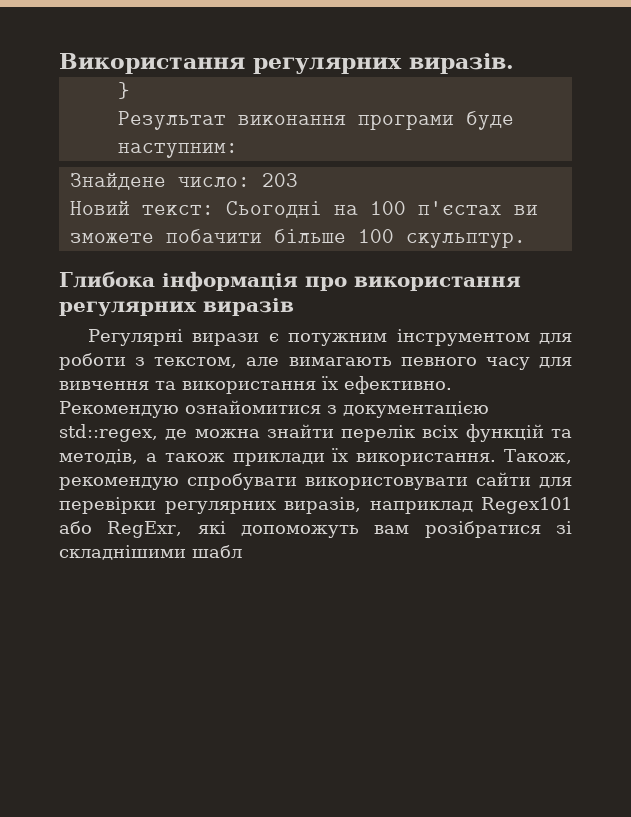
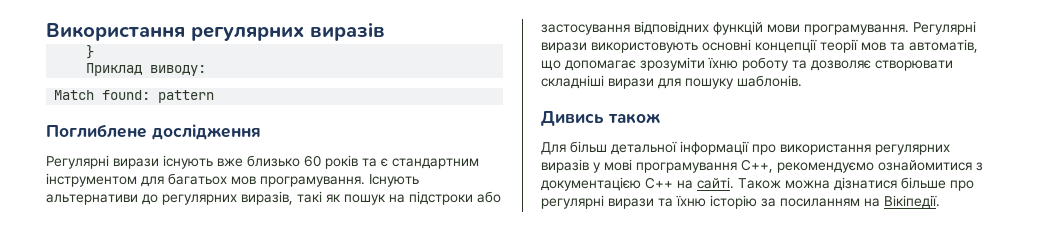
[409,53,514,74] виразів. -> [310,22,385,41] виразів
[117,111,514,130] [117,143,238,158] [69,173,298,190] [69,201,538,218] [69,229,526,248] [59,271,521,292] [59,298,294,316] [87,329,572,346] [59,353,572,370] [59,376,452,394] [59,400,489,418] [59,424,572,442] [59,448,572,466] [59,472,572,490] [59,497,572,514] [59,521,572,538] [59,545,242,560] Результат виконання програми буде наступним: // Знайдене число: 203 // Новий текст: Сьогодні на 100 п'єстах ви зможете побачити більше 100 скульптур. // Глибока інформація про використання регулярних виразів // Регулярні вирази є потужним інструментом для роботи з текстом, але вимагають певного часу для вивчення та використання їх ефективно. Рекомендую ознайомитися з документацією std::regex, де можна знайти перелік всіх функцій та методів, а також приклади їх використання. Також, рекомендую спробувати використовувати сайти для перевірки регулярних виразів, наприклад Regex101 або RegExr, які допоможуть вам розібратися зі складнішими шабл -> [86,63,207,76] [54,90,215,103] [46,124,261,140] [46,155,479,169] [46,173,419,187] [46,191,501,205] [541,21,976,35] [541,39,978,53] [541,57,953,71] [541,75,802,89] [541,111,661,126] [541,141,950,155] [541,159,983,173] [541,177,974,191] [541,195,940,209] Приклад виводу: // Match found: pattern // Поглиблене дослідження // Регулярні вирази існують вже близько 60 років та є стандартним інструментом для багатьох мов програмування. Існують альтернативи до регулярних виразів, такі як пошук на підстроки або застосування відповідних функцій мови програмування. Регулярні вирази використовують основні концепції теорії мов та автоматів, що допомагає зрозуміти їхню роботу та дозволяє створювати складніші вирази для пошуку шаблонів. // Дивись також // Для більш детальної інформації про використання регулярних виразів у мові програмування C++, рекомендуємо ознайомитися з документацією C++ на сайті. Також можна дізнатися більше про регулярні вирази та їхню історію за посиланням на Вікіпедії.

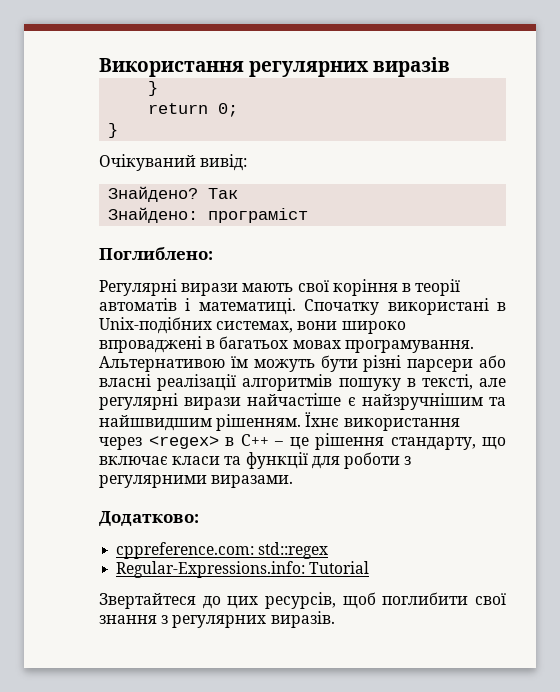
[86,63,207,76] [54,90,215,103] [46,124,261,140] [46,155,479,169] [46,173,419,187] [46,191,501,205] [541,21,976,35] [541,39,978,53] [541,57,953,71] [541,75,802,89] [541,111,661,126] [541,141,950,155] [541,159,983,173] [541,177,974,191] [541,195,940,209] Приклад виводу: // Match found: pattern // Поглиблене дослідження // Регулярні вирази існують вже близько 60 років та є стандартним інструментом для багатьох мов програмування. Існують альтернативи до регулярних виразів, такі як пошук на підстроки або застосування відповідних функцій мови програмування. Регулярні вирази використовують основні концепції теорії мов та автоматів, що допомагає зрозуміти їхню роботу та дозволяє створювати складніші вирази для пошуку шаблонів. // Дивись також // Для більш детальної інформації про використання регулярних виразів у мові програмування C++, рекомендуємо ознайомитися з документацією C++ на сайті. Також можна дізнатися більше про регулярні вирази та їхню історію за посиланням на Вікіпедії. -> [148,103,239,117] [108,123,119,138] [99,154,248,171] [108,186,239,202] [108,207,309,223] [99,247,213,260] [99,279,461,296] [99,298,506,315] [99,317,406,334] [99,336,474,353] [99,355,506,372] [99,374,507,391] [99,393,506,410] [99,412,460,431] [99,433,506,450] [99,452,412,469] [99,475,294,488] [99,511,199,526] [116,542,329,559] [116,561,370,578] [99,592,506,609] [99,611,335,628] return 0; // } // Очікуваний вивід: // Знайдено? Так // Знайдено: програміст // Поглиблено: // Регулярні вирази мають свої коріння в теорії автоматів і математиці. Спочатку використані в Unix-подібних системах, вони широко впроваджені в багатьох мовах програмування. Альтернативою їм можуть бути різні парсери або власні реалізації алгоритмів пошуку в тексті, але регулярні вирази найчастіше є найзручнішим та найшвидшим рішенням. Їхнє використання через <regex> в C++ – це рішення стандарту, що включає класи та функції для роботи з регулярними виразами. // Додатково: // cppreference.com: std::regex // Regular-Expressions.info: Tutorial // Звертайтеся до цих ресурсів, щоб поглибити свої знання з регулярних виразів.

